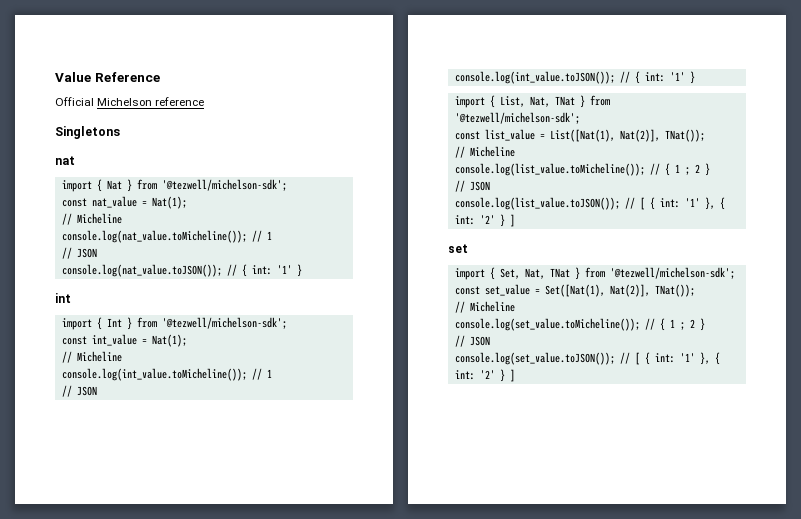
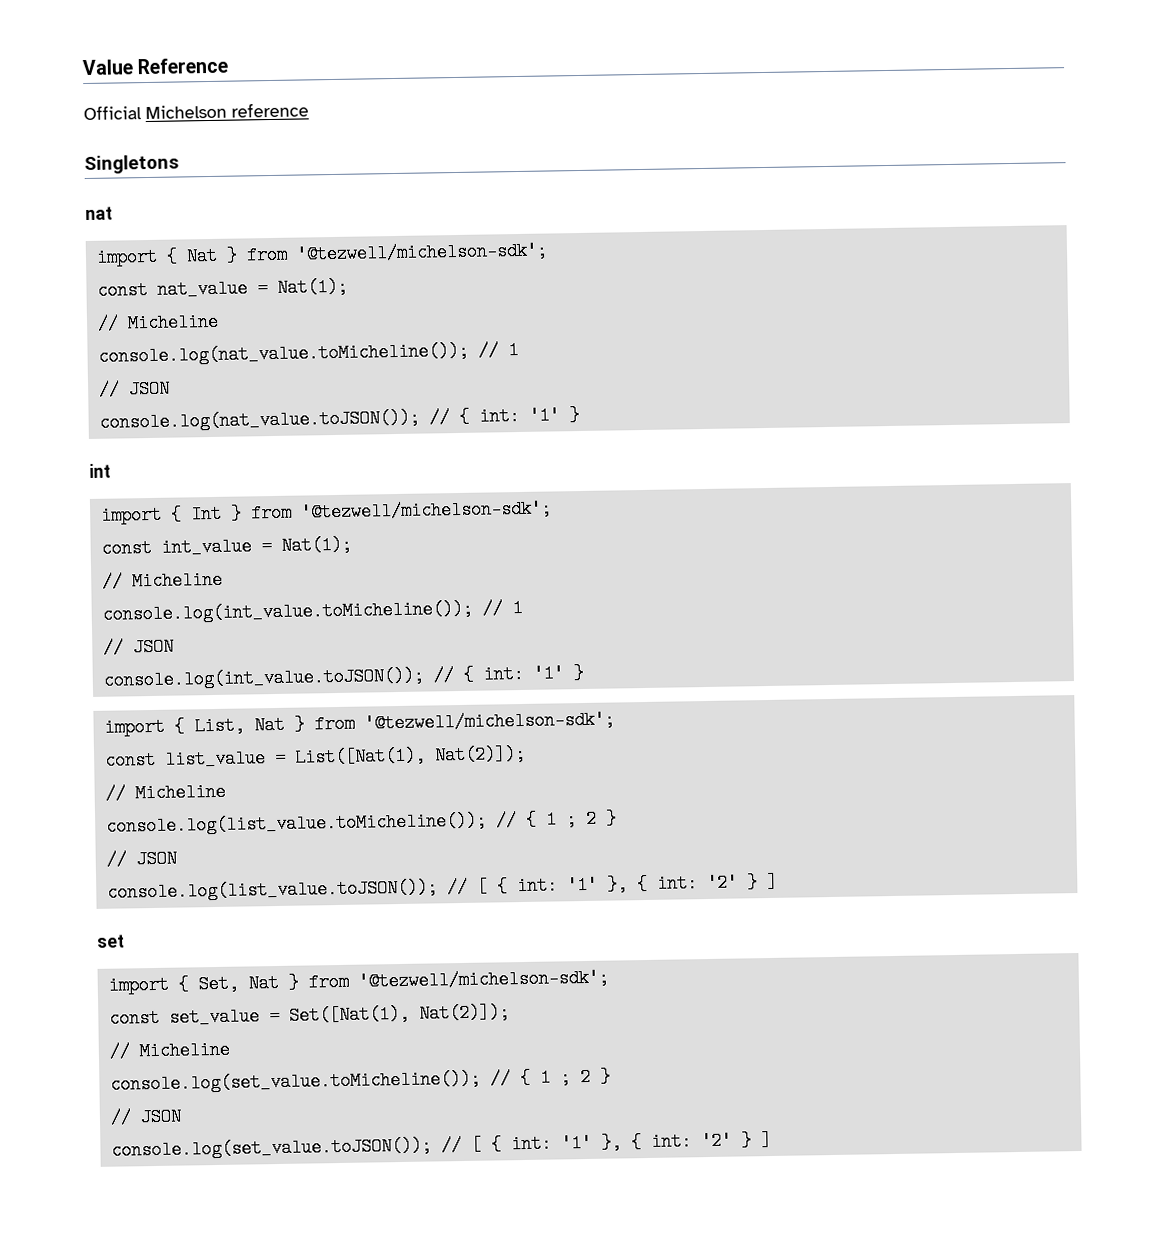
[529,96,575,107] Nat, TNat -> [253,715,285,735] Nat
[619,129,705,142] Nat(2)], TNat()); -> [433,744,526,765] Nat(2)]);
[524,268,570,279] Nat, TNat -> [247,973,279,993] Nat
[609,284,695,297] Nat(2)], TNat()); -> [418,1003,510,1023] Nat(2)]);

